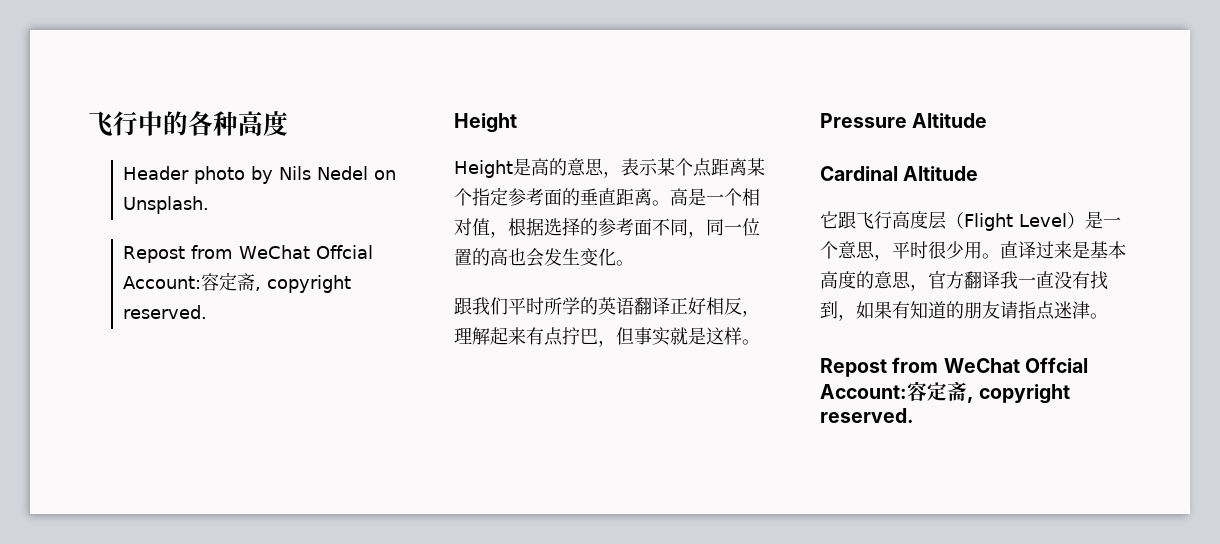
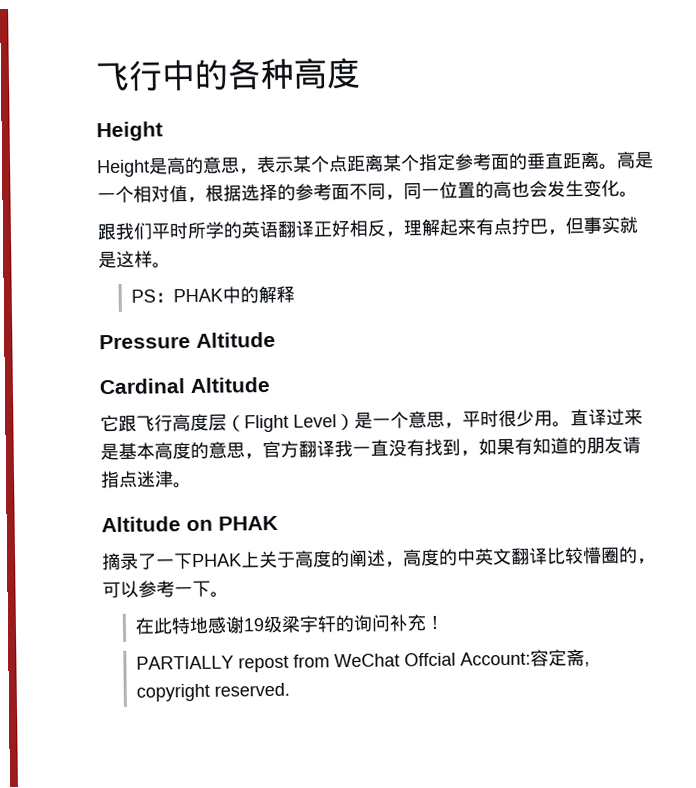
[123,166,397,184] [123,196,210,214] [123,245,374,263] [123,272,352,293] [123,305,208,319] // Header photo by Nils Nedel on Unsplash. // Repost from WeChat Offcial Account:容定斋, copyright reserved. -> (361, 73) none
(760, 342) none -> [130,285,295,304] // PS：PHAK中的解释
[820,358,887,377] Repost -> [101,515,278,533] [102,546,656,571] [102,580,229,599] [134,614,445,635] [135,655,289,673] Altitude on PHAK // 摘录了一下PHAK上关于高度的阐述，高度的中英文翻译比较懵圈的，可以参考一下。 // 在此特地感谢19级梁宇轩的询问补充！ // PARTIALLY repost

